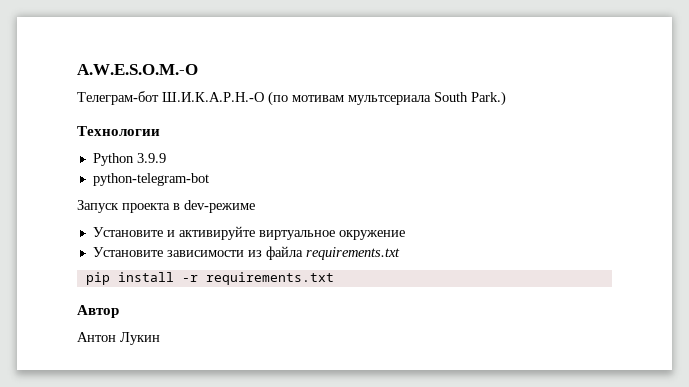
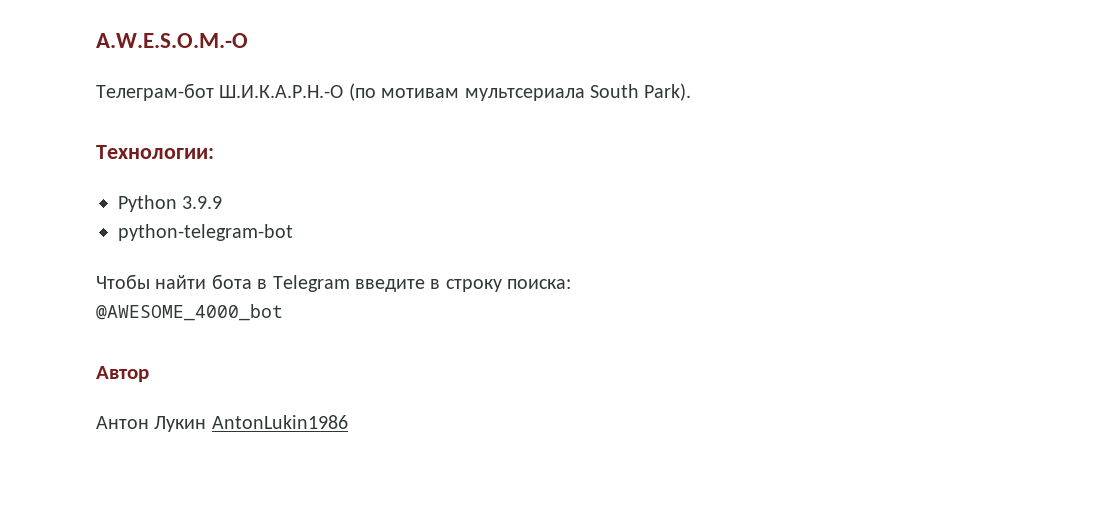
[471,91,506,106] [77,126,160,136] Park.) // Технологии -> [644,83,692,101] [96,145,214,159] Park). // Технологии:
[77,200,255,213] [92,226,405,240] [92,246,400,260] [85,272,334,285] Запуск проекта в dev-режиме // Установите и активируйте виртуальное окружение // Установите зависимости из файла requirements.txt // pip install -r requirements.txt -> [96,274,572,292] [96,304,283,321] Чтобы найти бота в Telegram введите в строку поиска: // @AWESOME_4000_bot
(160, 338) none -> [211,415,348,429] AntonLukin1986

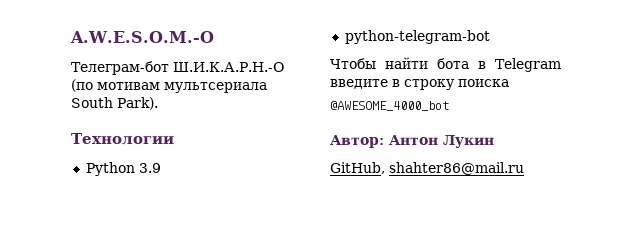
[96,145,214,159] Технологии: -> [71,133,174,145] Технологии
[182,196,223,209] 3.9.9 -> [138,163,161,173] 3.9
[507,279,572,289] поиска: -> [458,79,509,87] поиска
[96,366,149,382] Автор // -> [330,135,384,148] Автор:
[211,415,348,429] AntonLukin1986 -> [330,162,524,175] // GitHub, shahter86@mail.ru

